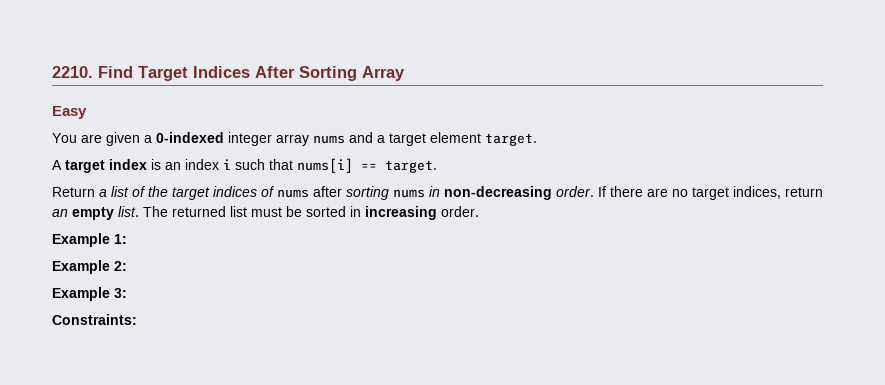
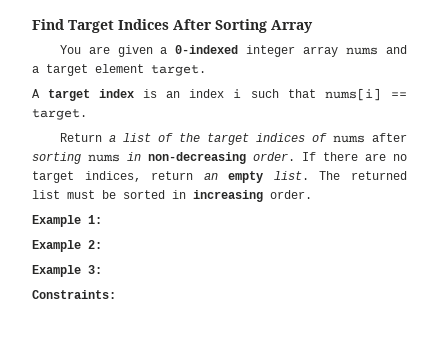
[52,66,93,78] 2210. -> (32, 24) none
[52,106,87,119] // Easy -> (313, 26) none

